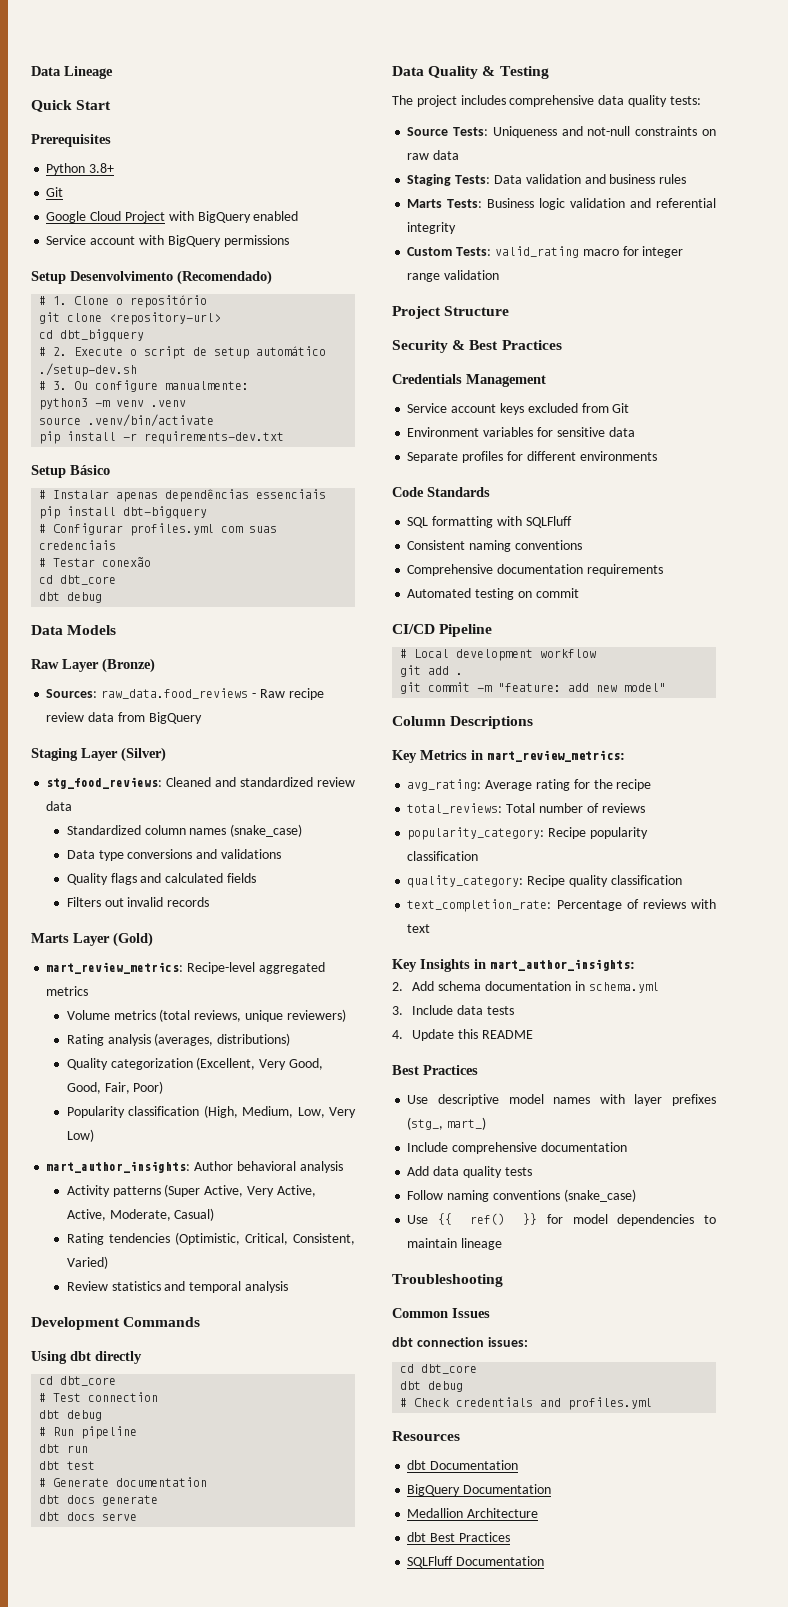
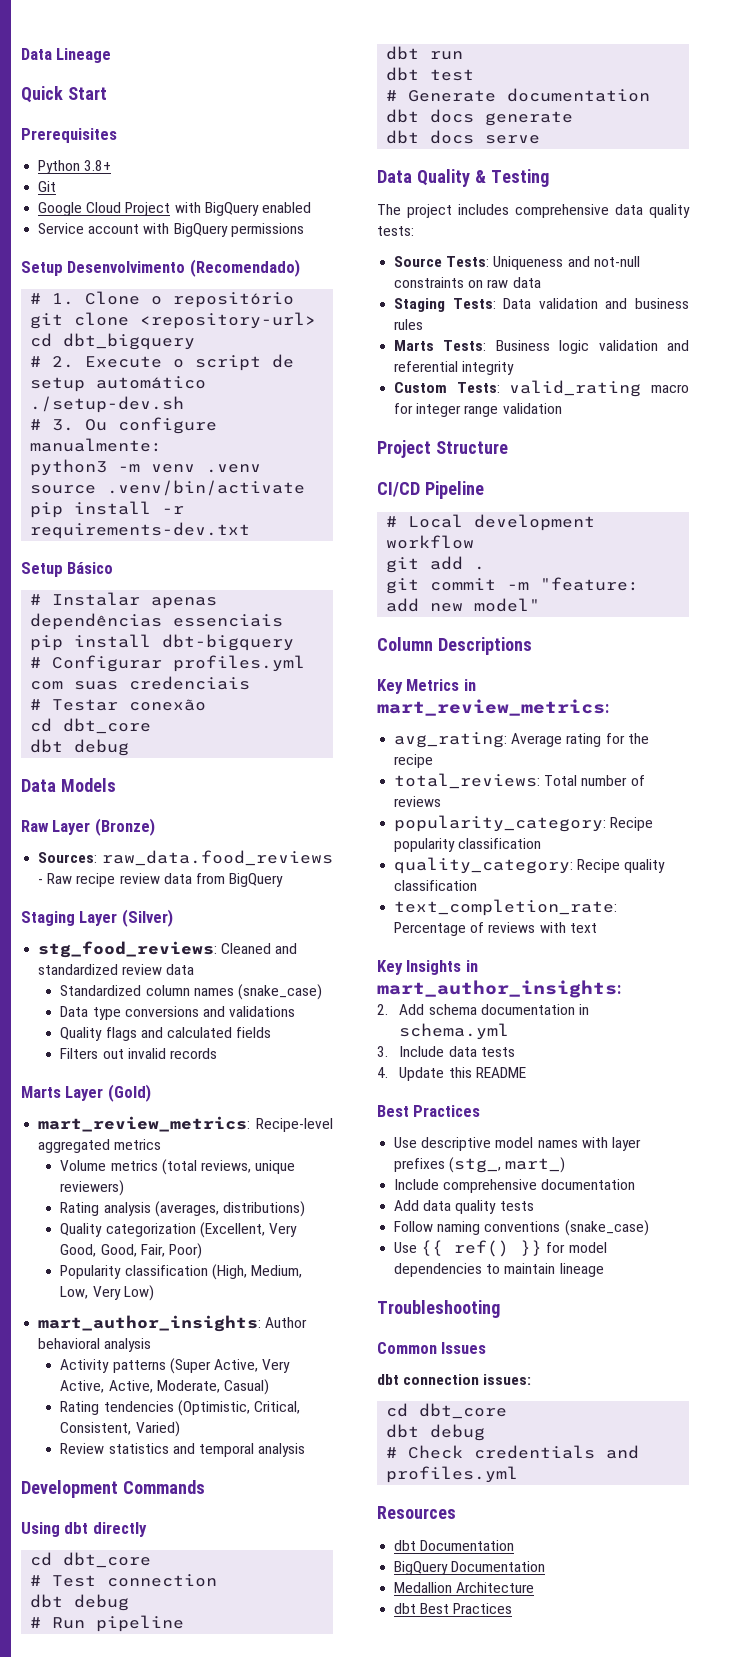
[392,340,562,353] [392,374,546,387] [407,403,630,415] [407,427,635,437] [407,451,657,463] [392,487,490,497] [407,516,572,528] [407,540,582,552] [407,564,663,576] [407,588,579,600] // Security & Best Practices // Credentials Management // Service account keys excluded from Git // Environment variables for sensitive data // Separate profiles for different environments // Code Standards // SQL formatting with SQLFluff // Consistent naming conventions // Comprehensive documentation requirements // Automated testing on commit -> (508, 447) none
[407,1556,545,1568] // SQLFluff Documentation -> (513, 1608) none

